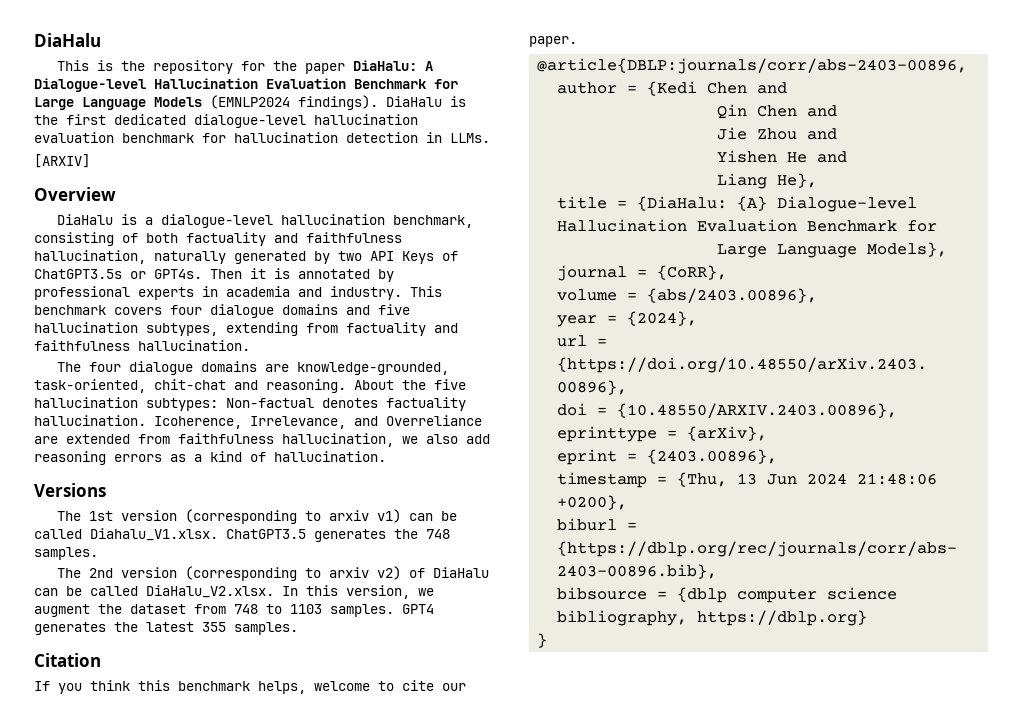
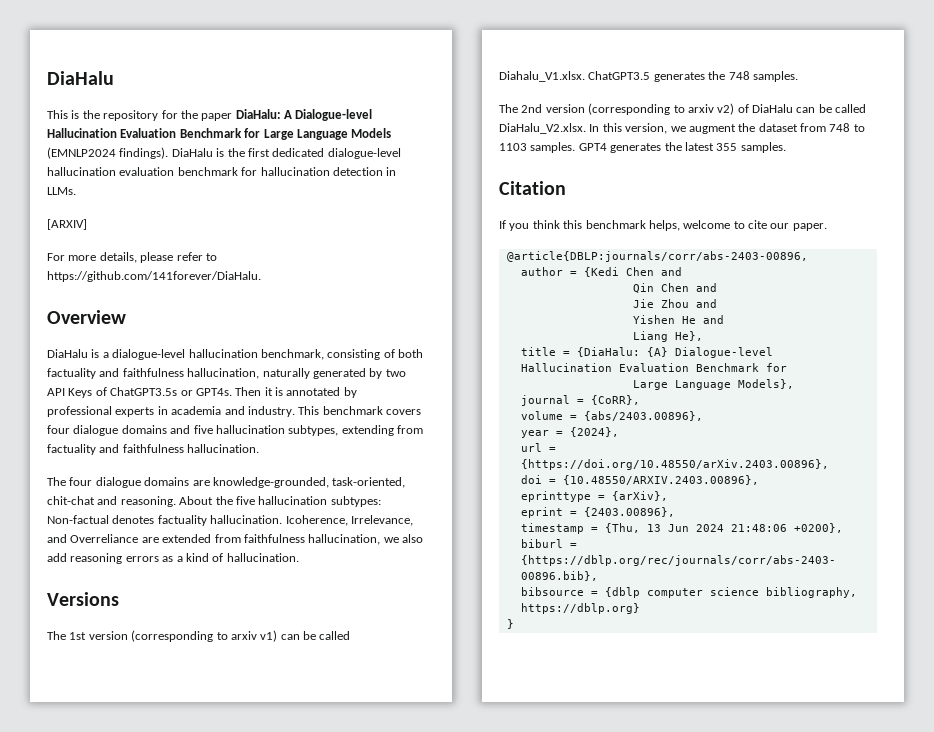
(90, 161) none -> [47,252,217,263] [47,271,261,282] // For more details, please refer to https://github.com/141forever/DiaHalu.

